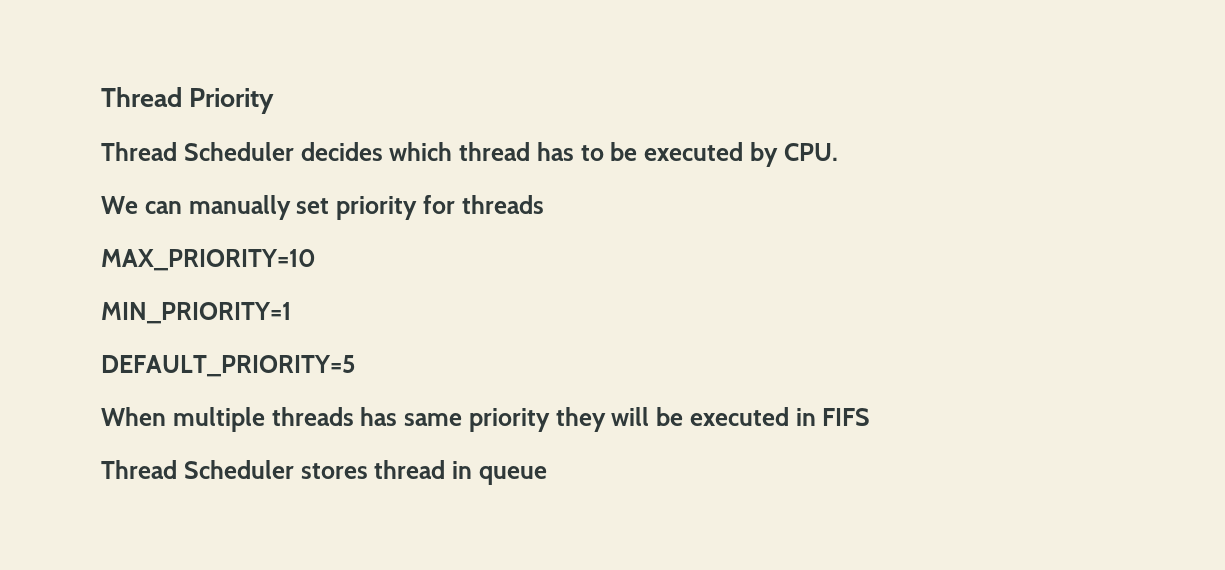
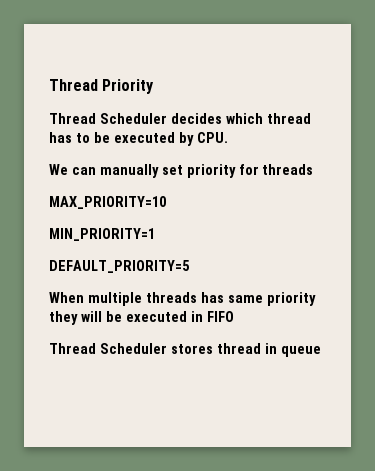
[822,408,871,426] FIFS -> [206,311,234,322] FIFO

